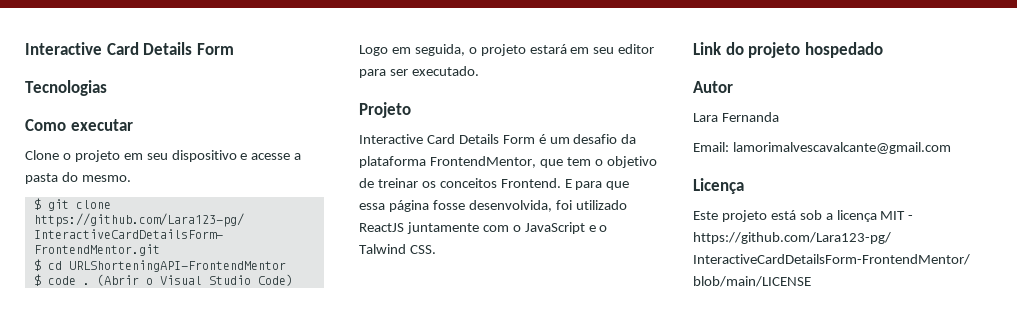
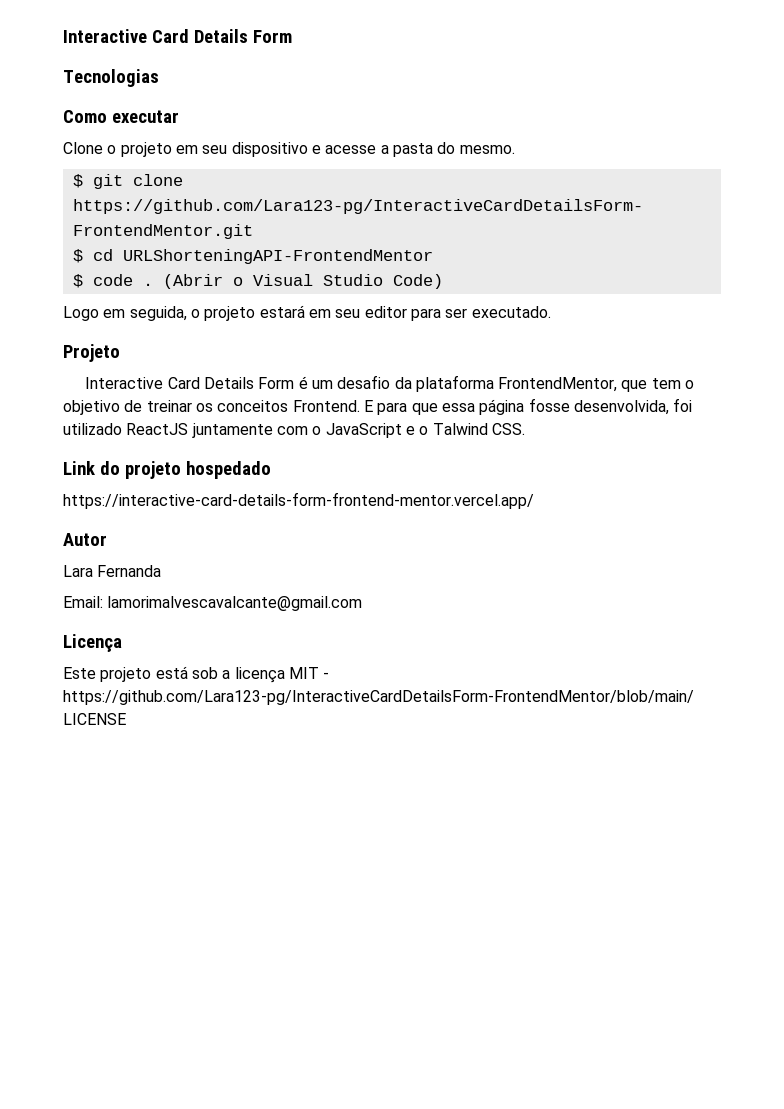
(883, 50) none -> [63,492,534,509] // https://interactive-card-details-form-frontend-mentor.vercel.app/

